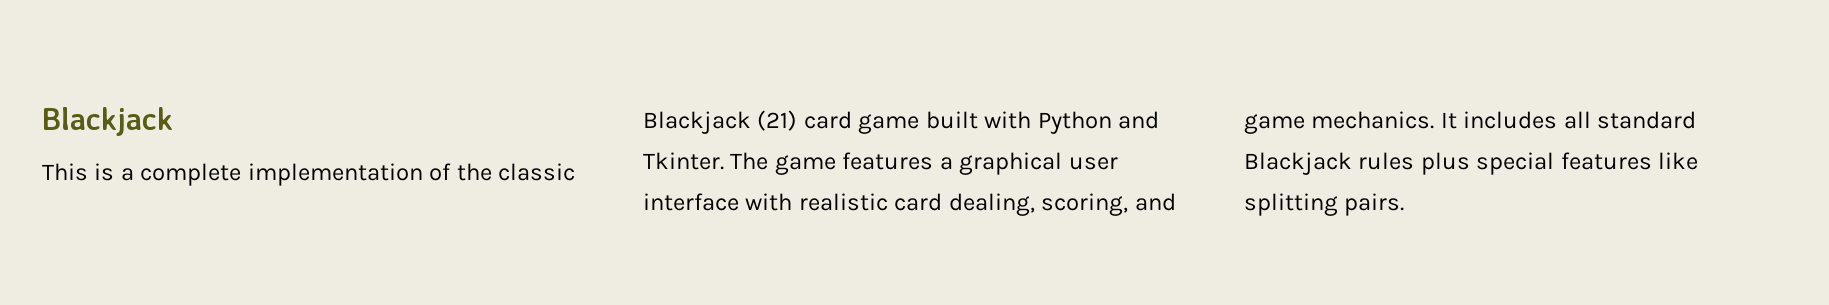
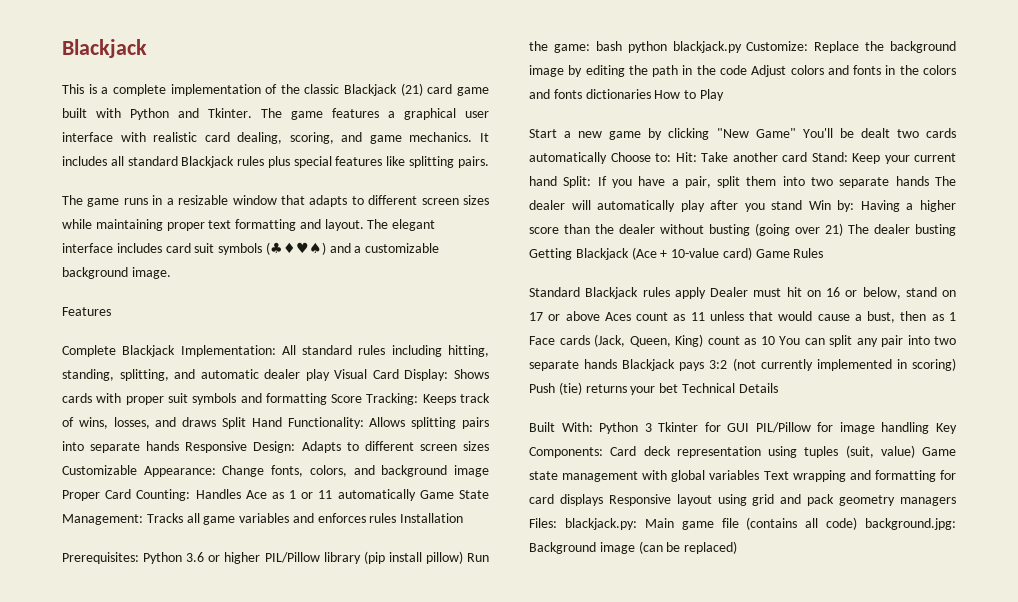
(1405, 204) none -> [62,195,490,207] [62,219,436,231] [62,242,440,255] [62,267,171,279] [62,307,111,316] [62,345,489,357] [62,369,489,381] [62,393,491,405] [62,417,490,429] [62,441,489,453] [62,465,490,477] [62,489,490,501] [62,513,464,525] [62,551,490,564] [529,41,956,53] [529,65,956,77] [529,89,724,101] [529,128,956,140] [529,152,956,164] [529,176,957,188] [529,200,956,212] [529,223,956,236] [529,247,824,260] [529,287,956,299] [529,311,956,323] [529,334,956,347] [529,358,956,371] [529,382,778,395] [529,422,957,434] [529,445,956,458] [529,470,956,482] [529,494,956,506] [529,517,956,530] [529,541,738,554] // The game runs in a resizable window that adapts to different screen sizes while maintaining proper text formatting and layout. The elegant interface includes card suit symbols (♣♦♥♠) and a customizable background image. // Features // Complete Blackjack Implementation: All standard rules including hitting, standing, splitting, and automatic dealer play Visual Card Display: Shows cards with proper suit symbols and formatting Score Tracking: Keeps track of wins, losses, and draws Split Hand Functionality: Allows splitting pairs into separate hands Responsive Design: Adapts to different screen sizes Customizable Appearance: Change fonts, colors, and background image Proper Card Counting: Handles Ace as 1 or 11 automatically Game State Management: Tracks all game variables and enforces rules Installation // Prerequisites: Python 3.6 or higher PIL/Pillow library (pip install pillow) Run the game: bash python blackjack.py Customize: Replace the background image by editing the path in the code Adjust colors and fonts in the colors and fonts dictionaries How to Play // Start a new game by clicking "New Game" You'll be dealt two cards automatically Choose to: Hit: Take another card Stand: Keep your current hand Split: If you have a pair, split them into two separate hands The dealer will automatically play after you stand Win by: Having a higher score than the dealer without busting (going over 21) The dealer busting Getting Blackjack (Ace + 10-value card) Game Rules // Standard Blackjack rules apply Dealer must hit on 16 or below, stand on 17 or above Aces count as 11 unless that would cause a bust, then as 1 Face cards (Jack, Queen, King) count as 10 You can split any pair into two separate hands Blackjack pays 3:2 (not currently implemented in scoring) Push (tie) returns your bet Technical Details // Built With: Python 3 Tkinter for GUI PIL/Pillow for image handling Key Components: Card deck representation using tuples (suit, value) Game state management with global variables Text wrapping and formatting for card displays Responsive layout using grid and pack geometry managers Files: blackjack.py: Main game file (contains all code) background.jpg: Background image (can be replaced)

